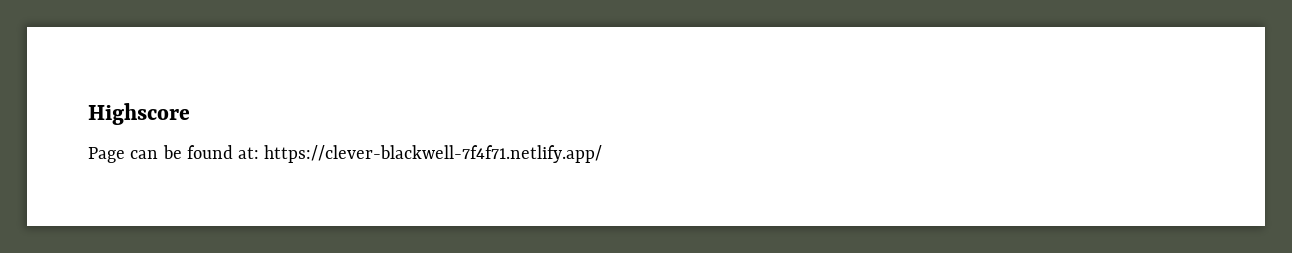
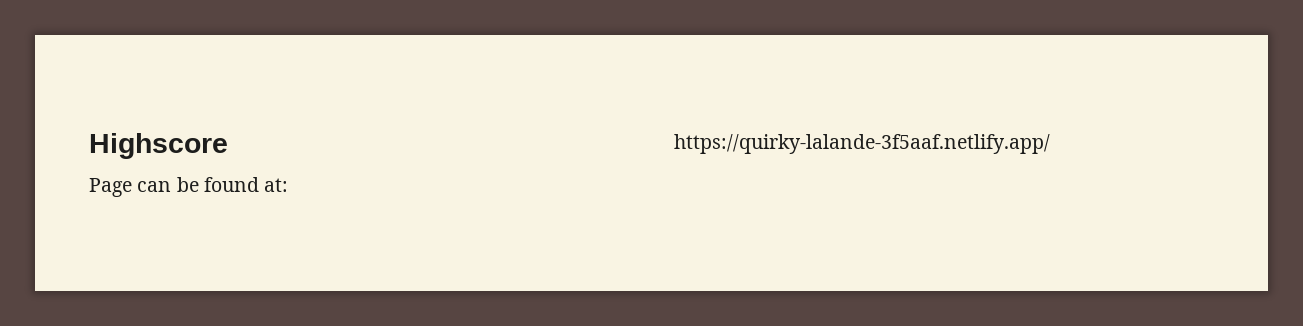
[264,145,603,163] https://clever-blackwell-7f4f71.netlify.app/ -> [674,134,1050,154] https://quirky-lalande-3f5aaf.netlify.app/

